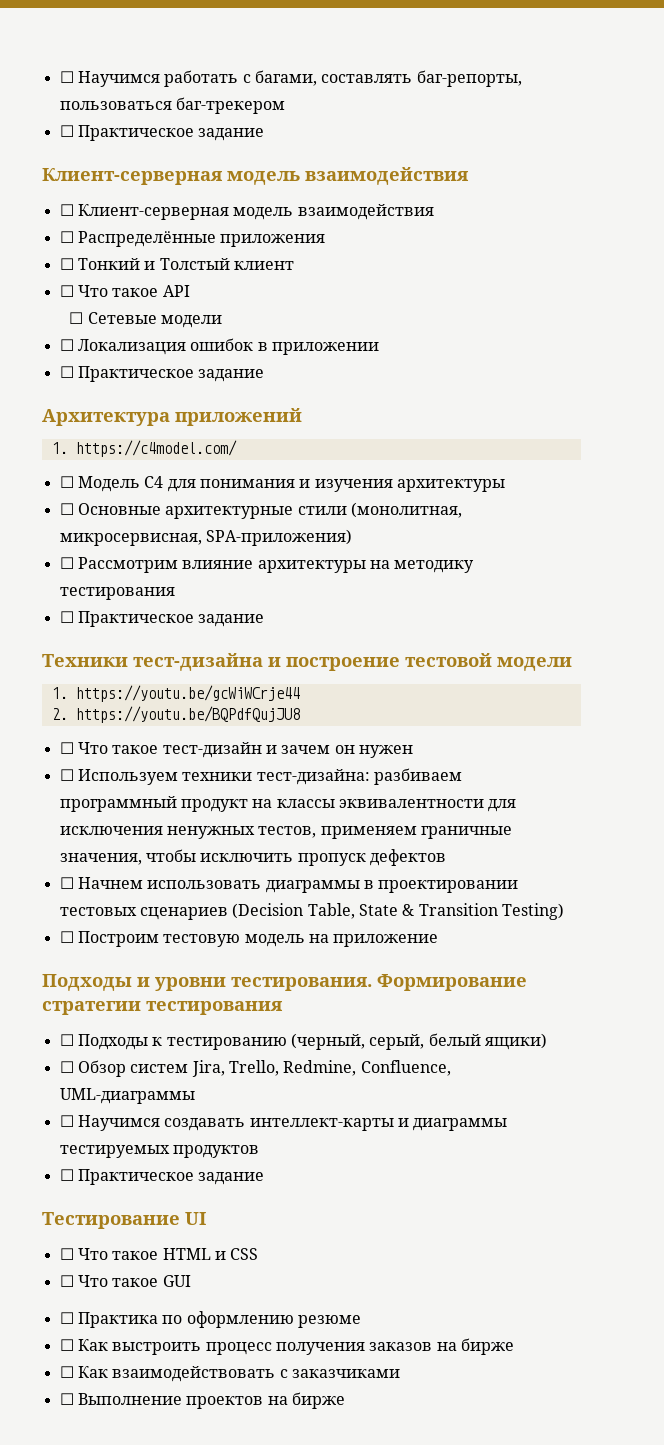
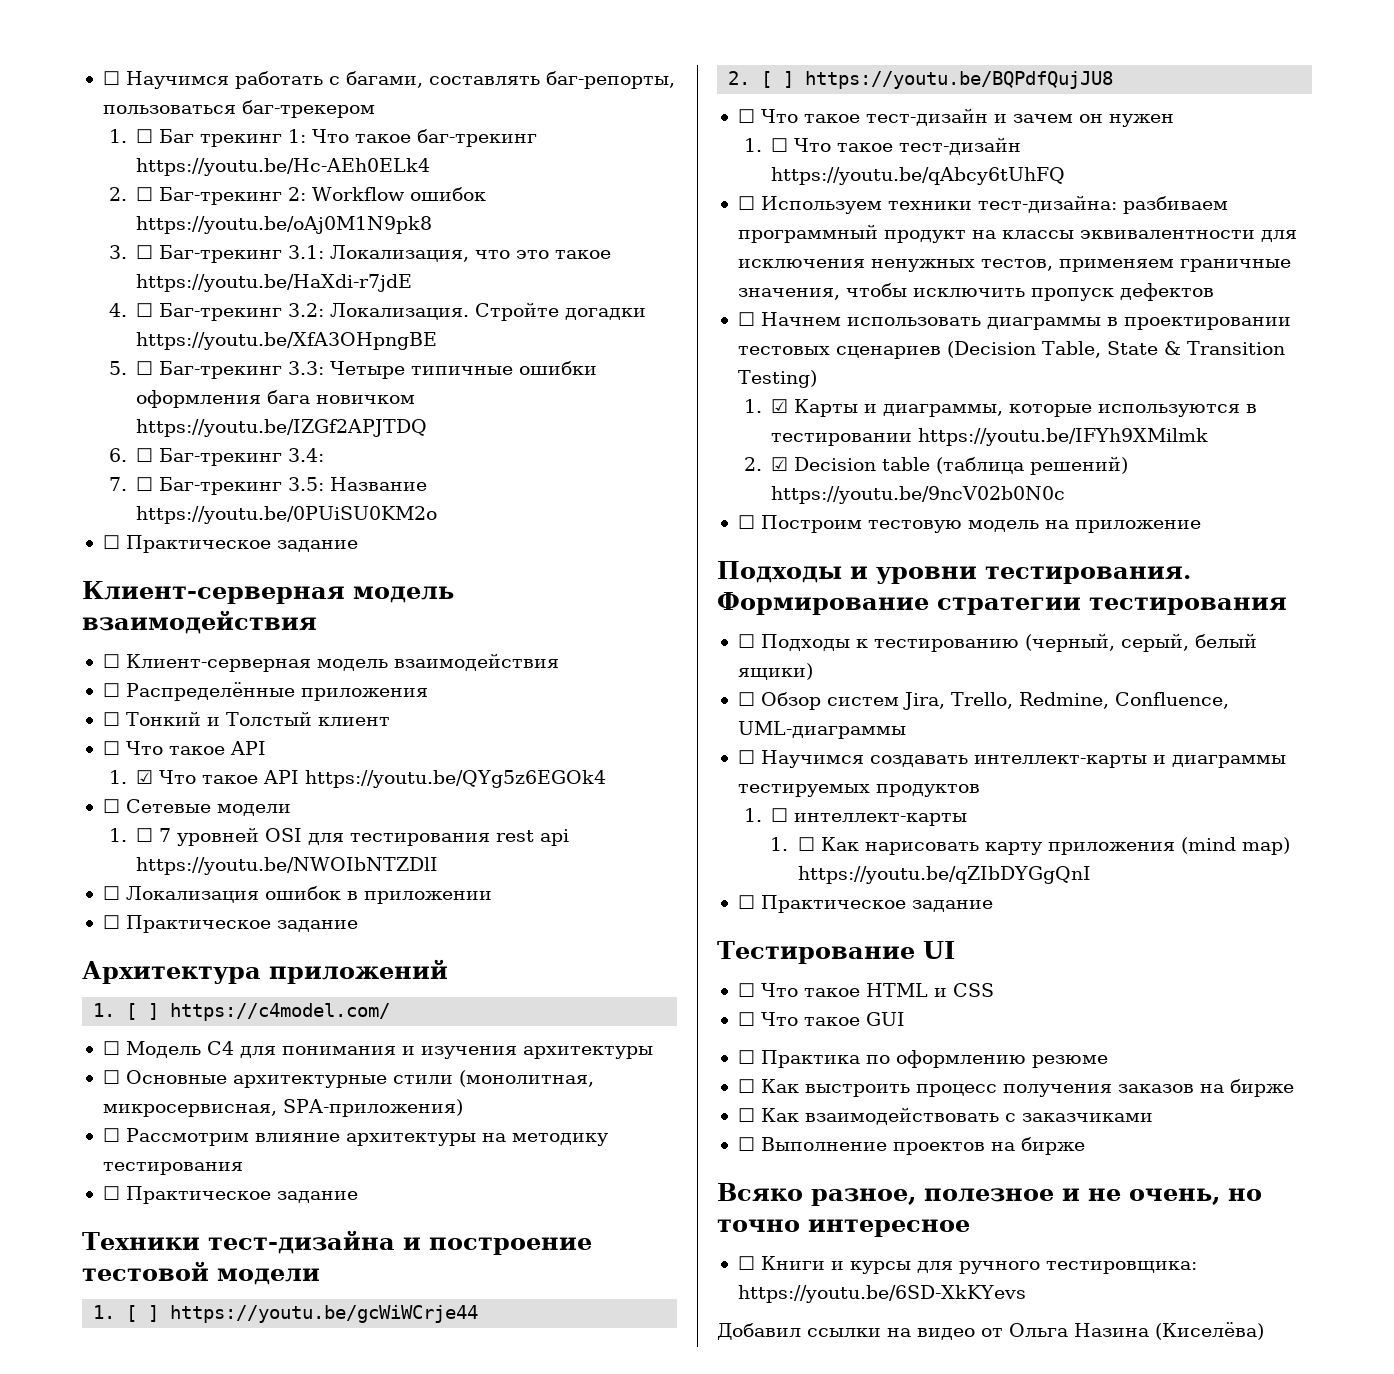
(285, 105) none -> [108,129,538,147] [136,158,431,176] [108,187,487,205] [136,216,433,234] [108,245,612,263] [136,274,413,292] [108,302,647,321] [136,332,438,350] [108,361,598,379] [136,390,416,408] [136,419,428,437] [108,448,325,466] [108,477,428,495] [136,506,438,524] // 1. ☐ Баг трекинг 1: Что такое баг-трекинг https://youtu.be/Hc-AEh0ELk4 // 2. ☐ Баг-трекинг 2: Workflow ошибок https://youtu.be/oAj0M1N9pk8 // 3. ☐ Баг-трекинг 3.1: Локализация, что это такое https://youtu.be/HaXdi-r7jdE // 4. ☐ Баг-трекинг 3.2: Локализация. Стройте догадки https://youtu.be/XfA3OHpngBE // 5. ☐ Баг-трекинг 3.3: Четыре типичные ошибки оформления бага новичком https://youtu.be/IZGf2APJTDQ // 6. ☐ Баг-трекинг 3.4: // 7. ☐ Баг-трекинг 3.5: Название https://youtu.be/0PUiSU0KM2o
[69,312,222,328] ☐ Сетевые модели -> [108,770,607,788] [102,799,291,816] [108,827,570,846] [136,857,439,875] 1. ☑ Что такое API https://youtu.be/QYg5z6EGOk4 // ☐ Сетевые модели // 1. ☐ 7 уровней OSI для тестирования rest api https://youtu.be/NWOIbNTZDlI
(68, 448) none -> [126,1003,160,1020] [ ]
(68, 693) none -> [126,1305,160,1322] [ ]
(68, 714) none -> [761,71,795,88] [ ]
(413, 751) none -> [743,137,1022,155] [771,167,1066,185] // 1. ☐ Что такое тест-дизайн https://youtu.be/qAbcy6tUhFQ
(564, 911) none -> [743,399,1258,417] [771,428,1209,446] [743,456,1129,475] [771,486,1066,504] // 1. ☑ Карты и диаграммы, которые используются в тестировании https://youtu.be/IFYh9XMilmk // 2. ☑ Decision table (таблица решений) https://youtu.be/9ncV02b0N0c
(259, 1151) none -> [743,808,968,826] [770,837,1290,855] [797,866,1091,884] // 1. ☐ интеллект-карты // 1. ☐ Как нарисовать карту приложения (mind map) https://youtu.be/qZIbDYGgQnI
(345, 1400) none -> [717,1183,1262,1206] [717,1219,970,1237] [737,1256,1197,1274] [737,1285,1026,1303] [717,1322,1264,1340] // Всяко разное, полезное и не очень, но точно интересное // ☐ Книги и курсы для ручного тестировщика: https://youtu.be/6SD-XkKYevs // Добавил ссылки на видео от Ольга Назина (Киселёва)

